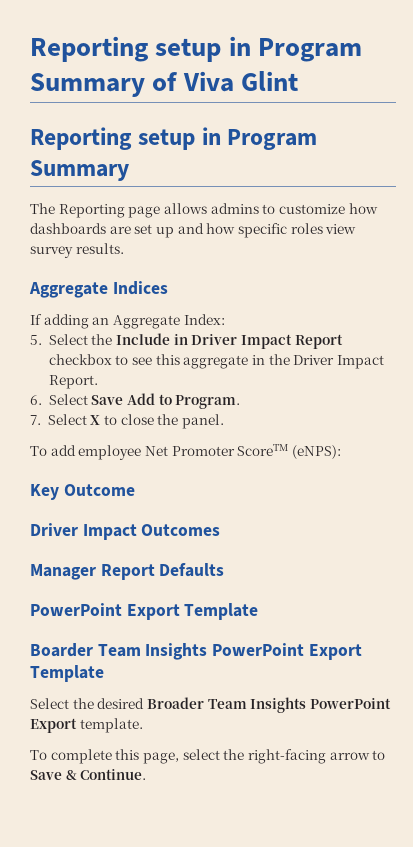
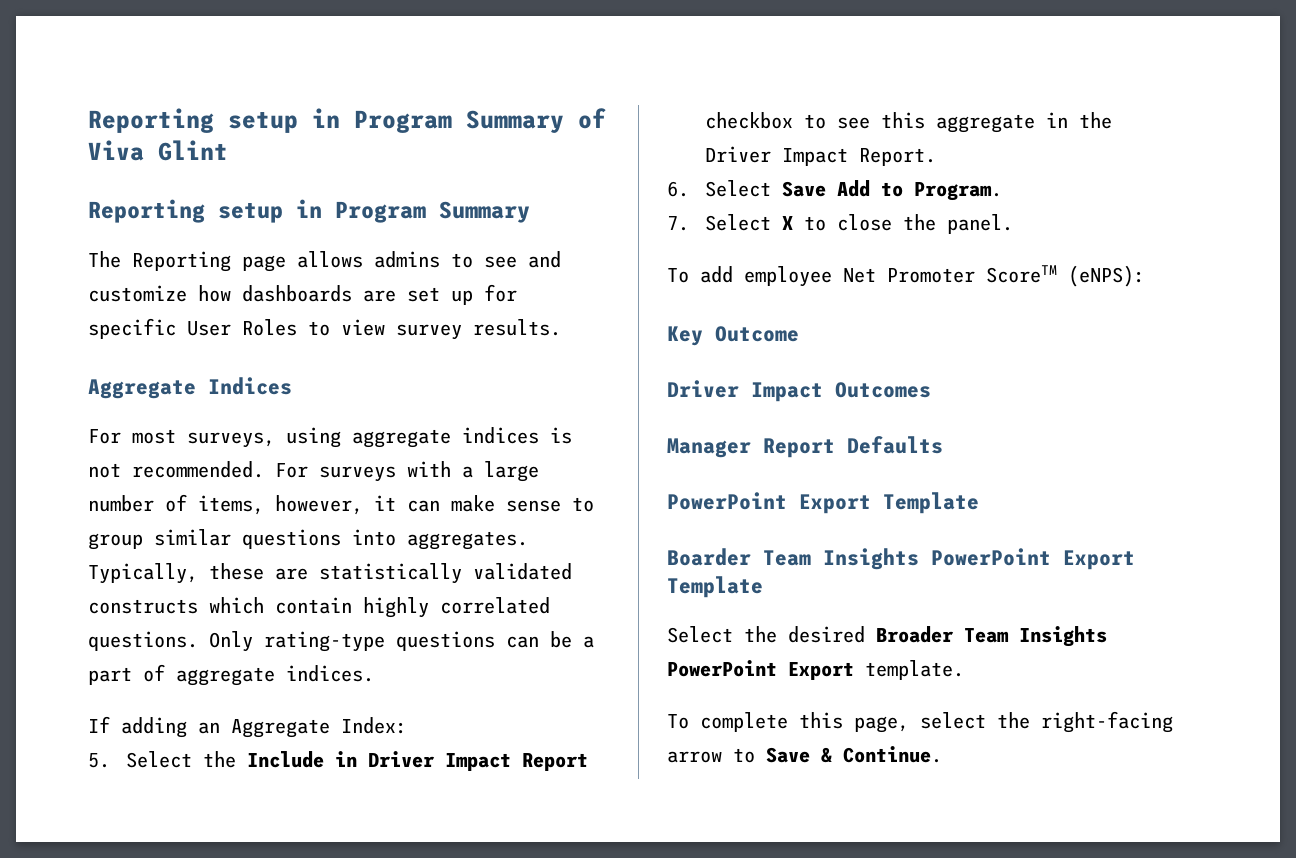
(276, 209) none -> [484,251,561,268] see and
[177,223,323,238] and how specific roles -> [484,284,517,302] [88,318,330,339] for specific User Roles to
(168, 288) none -> [88,427,572,448] [88,461,539,482] [88,494,594,515] [88,529,528,550] [88,563,572,584] [88,597,550,618] [88,631,594,652] [88,664,374,686] // For most surveys, using aggregate indices is not recommended. For surveys with a large number of items, however, it can make sense to group similar questions into aggregates. Typically, these are statistically validated constructs which contain highly correlated questions. Only rating-type questions can be a part of aggregate indices.

